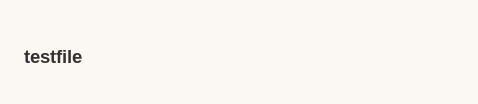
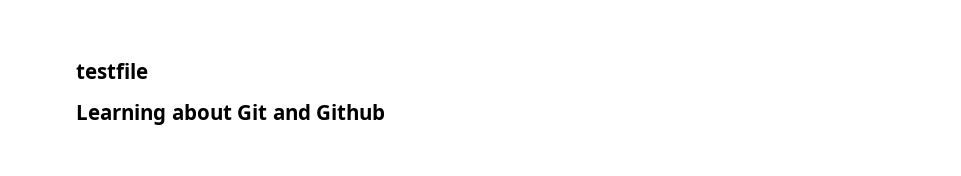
(82, 56) none -> [76,104,386,125] // Learning about Git and Github

